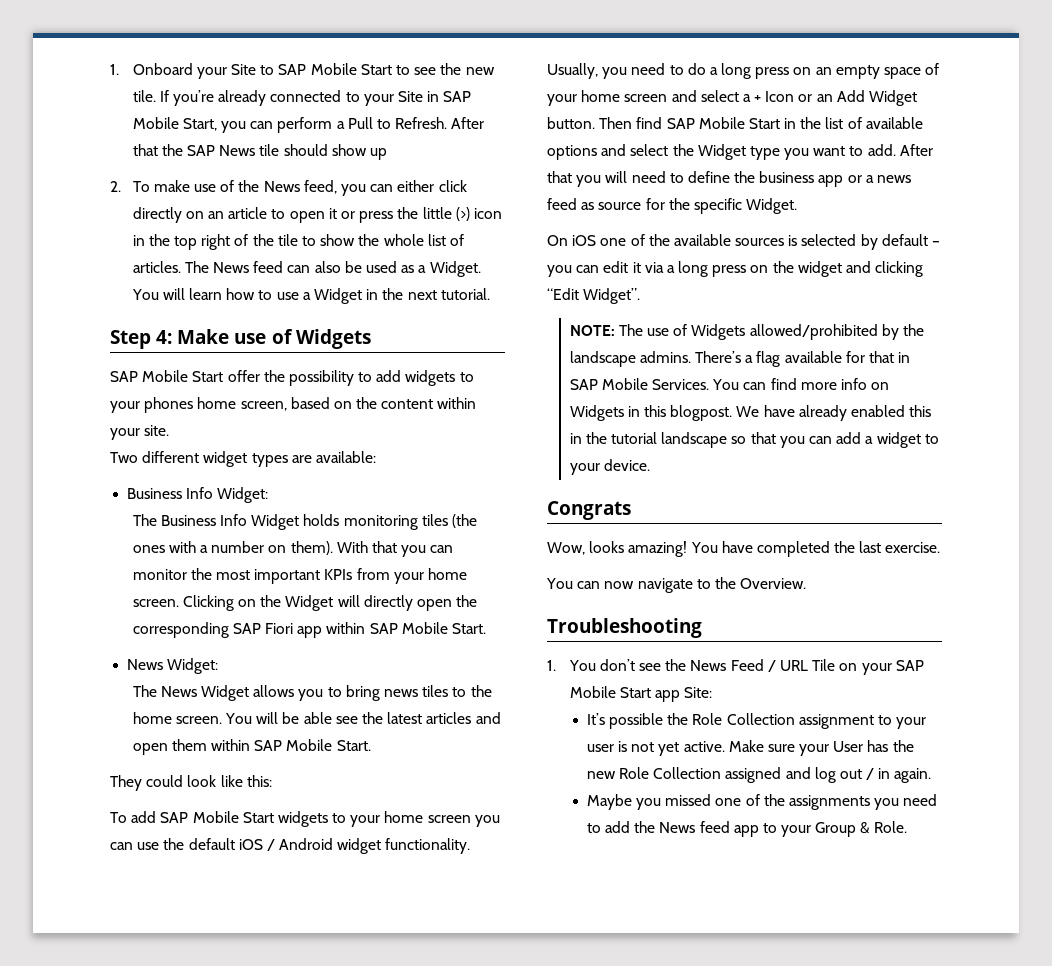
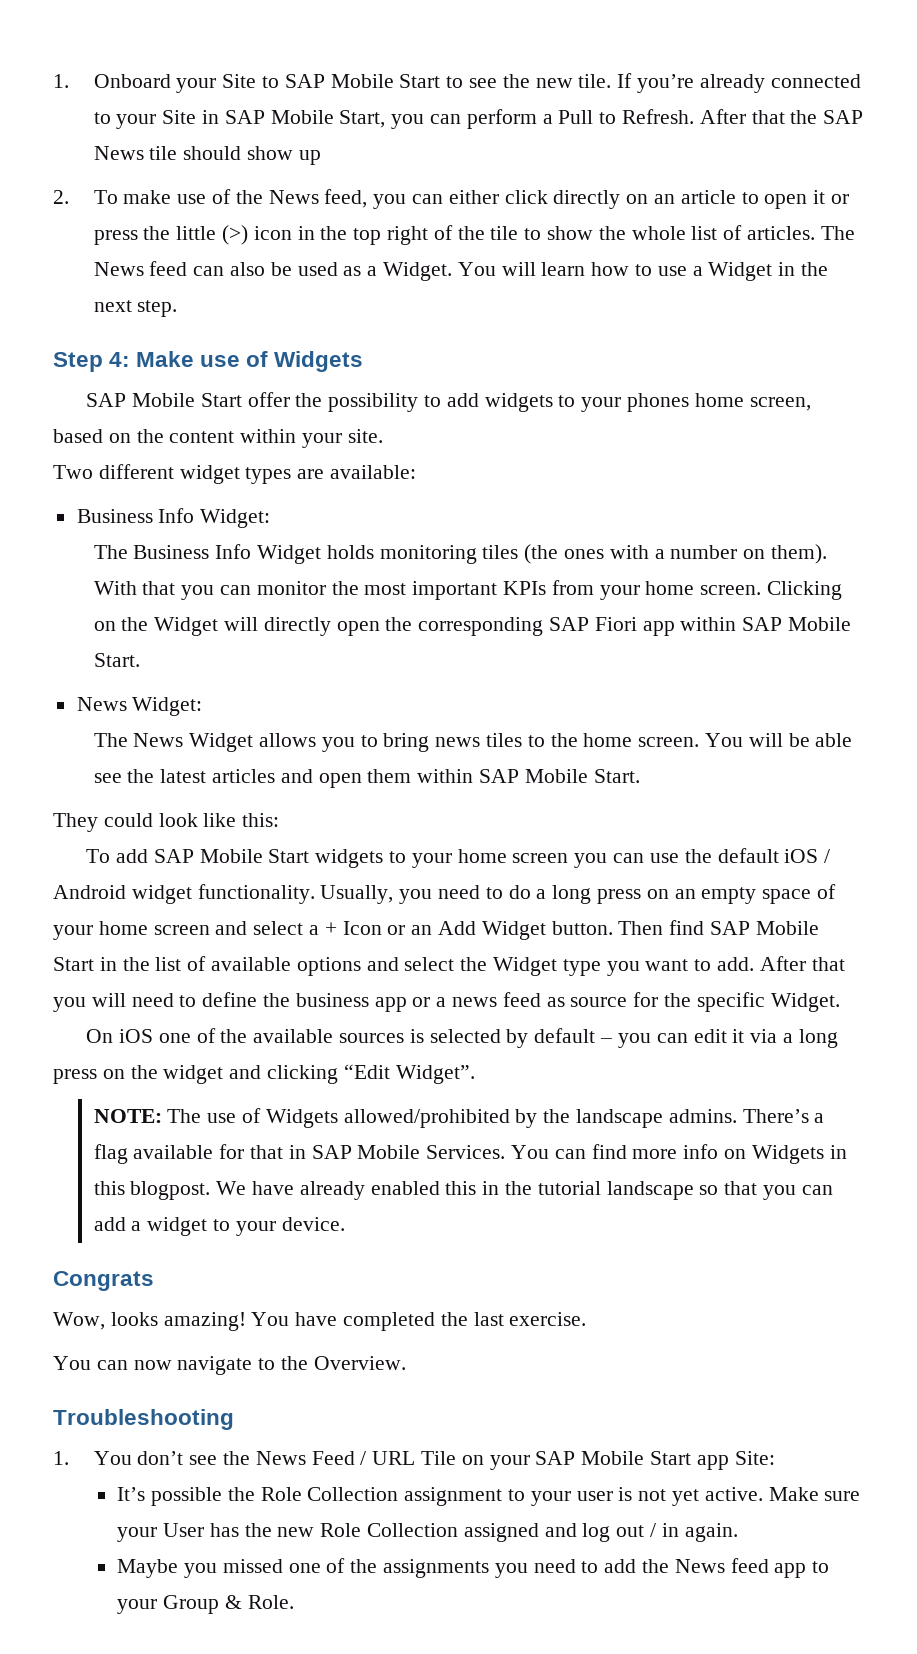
[440,288,490,300] tutorial. -> [137,300,178,317] step.

